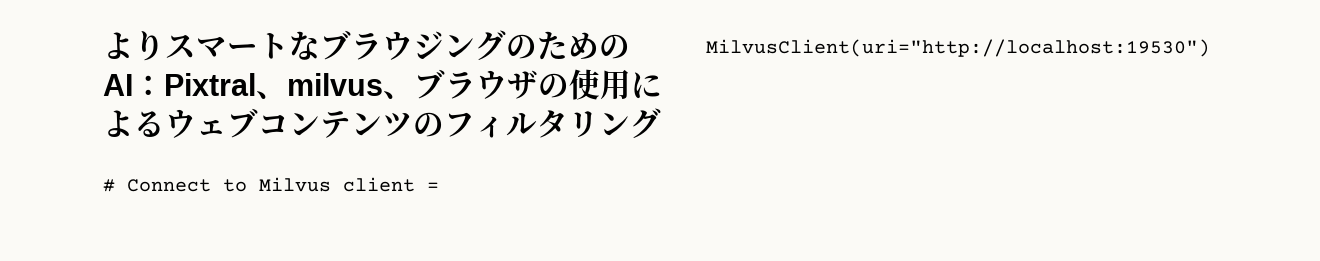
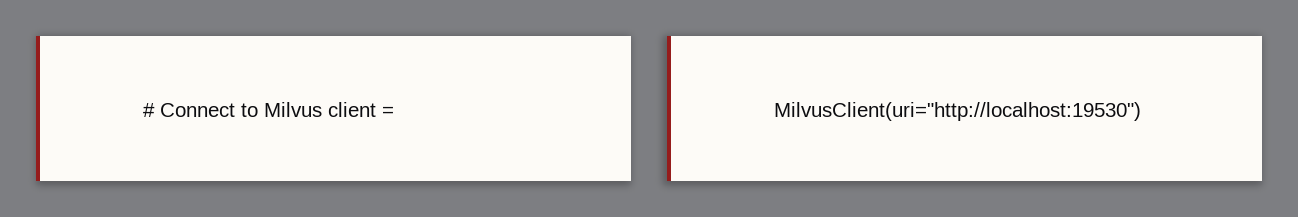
[103,30,630,61] [103,69,662,100] [103,108,661,139] よりスマートなブラウジングのためのAI：Pixtral、milvus、ブラウザの使用によるウェブコンテンツのフィルタリング // -> (143, 110) none

